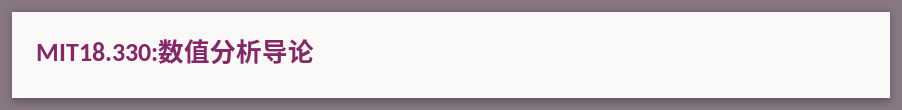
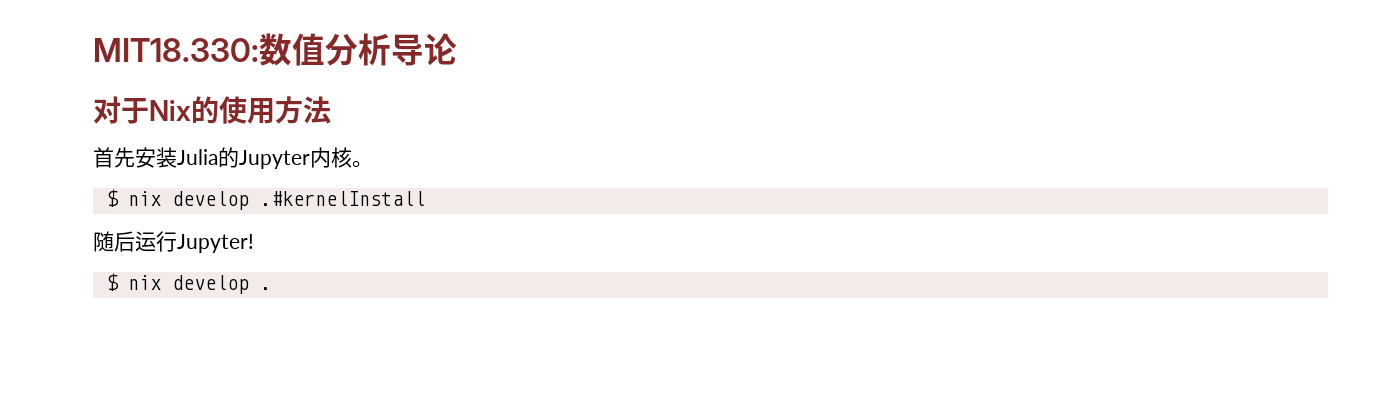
(314, 51) none -> [93,96,331,124] [93,147,373,169] [105,189,425,210] [93,231,254,253] [105,273,271,294] // 对于Nix的使用方法 // 首先安装Julia的Jupyter内核。 // $ nix develop .#kernelInstall // 随后运行Jupyter! // $ nix develop .

